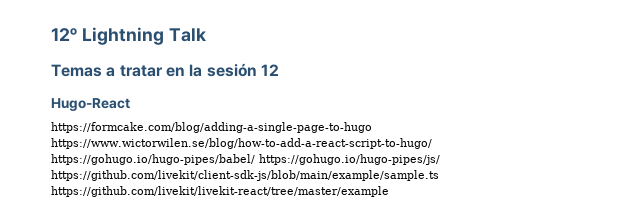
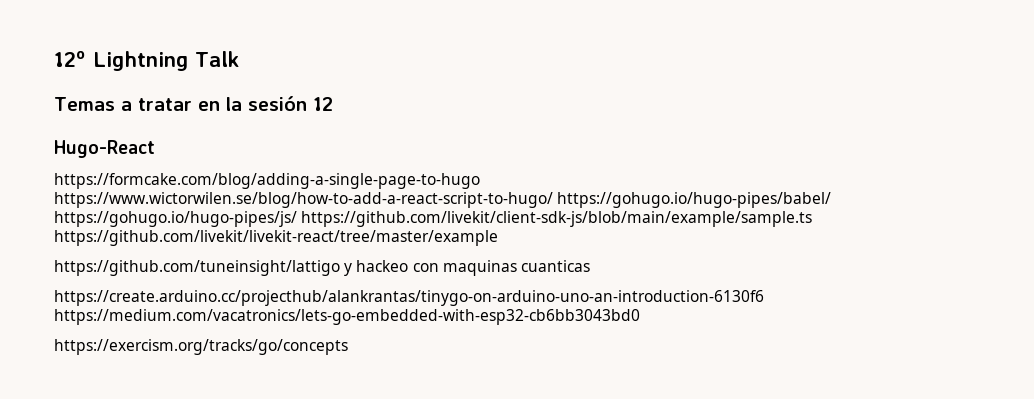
(389, 191) none -> [54,260,590,276] [54,290,764,306] [54,309,640,325] [54,339,348,355] // https://github.com/tuneinsight/lattigo y hackeo con maquinas cuanticas // https://create.arduino.cc/projecthub/alankrantas/tinygo-on-arduino-uno-an-introduction-6130f6 https://medium.com/vacatronics/lets-go-embedded-with-esp32-cb6bb3043bd0 // https://exercism.org/tracks/go/concepts

